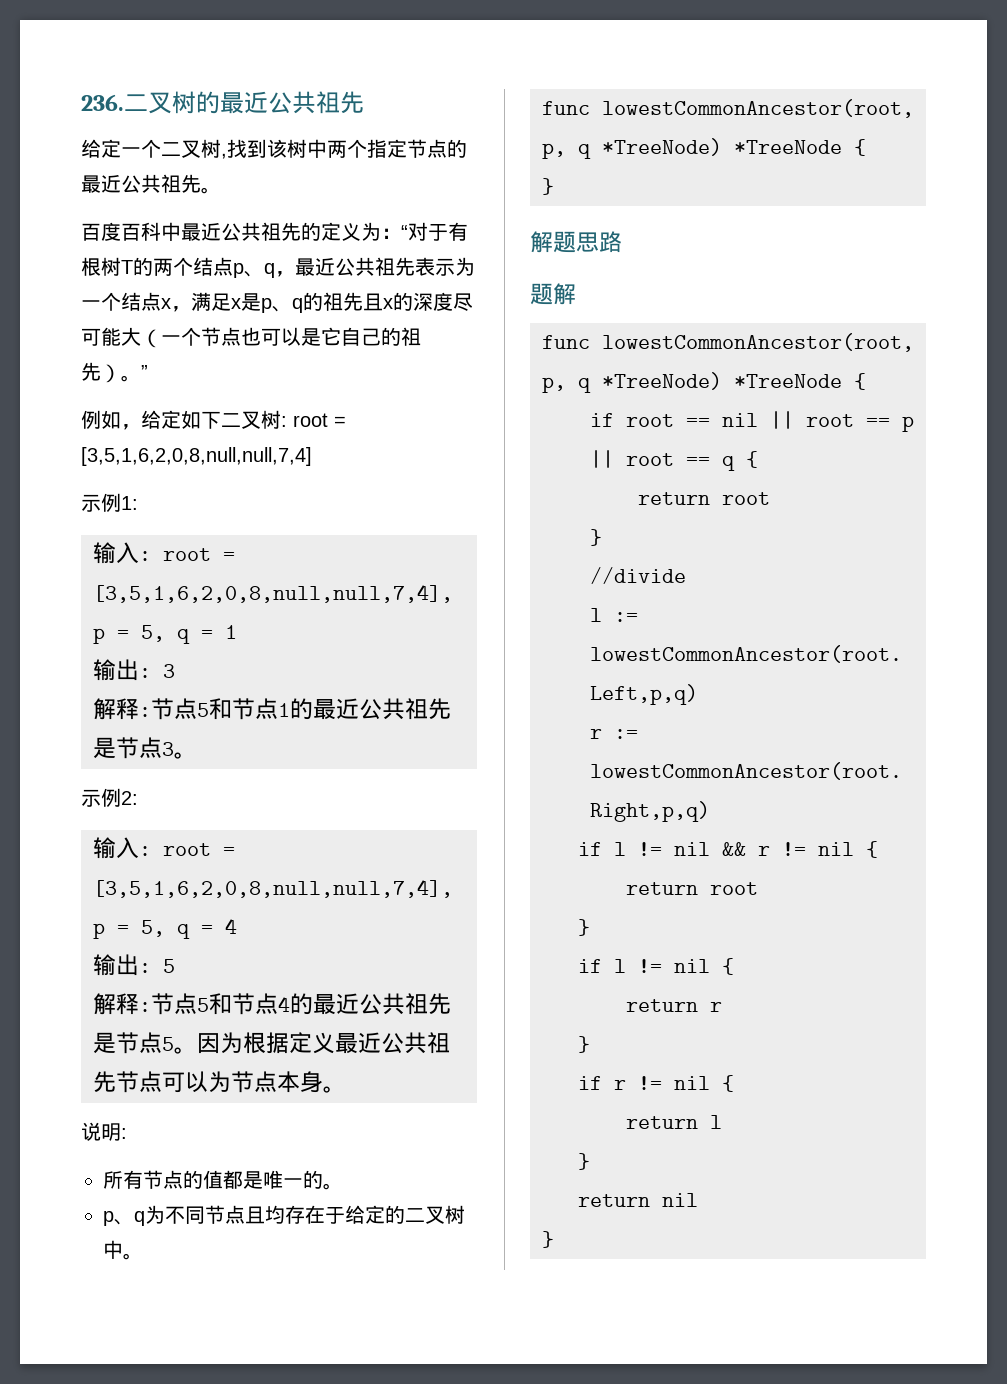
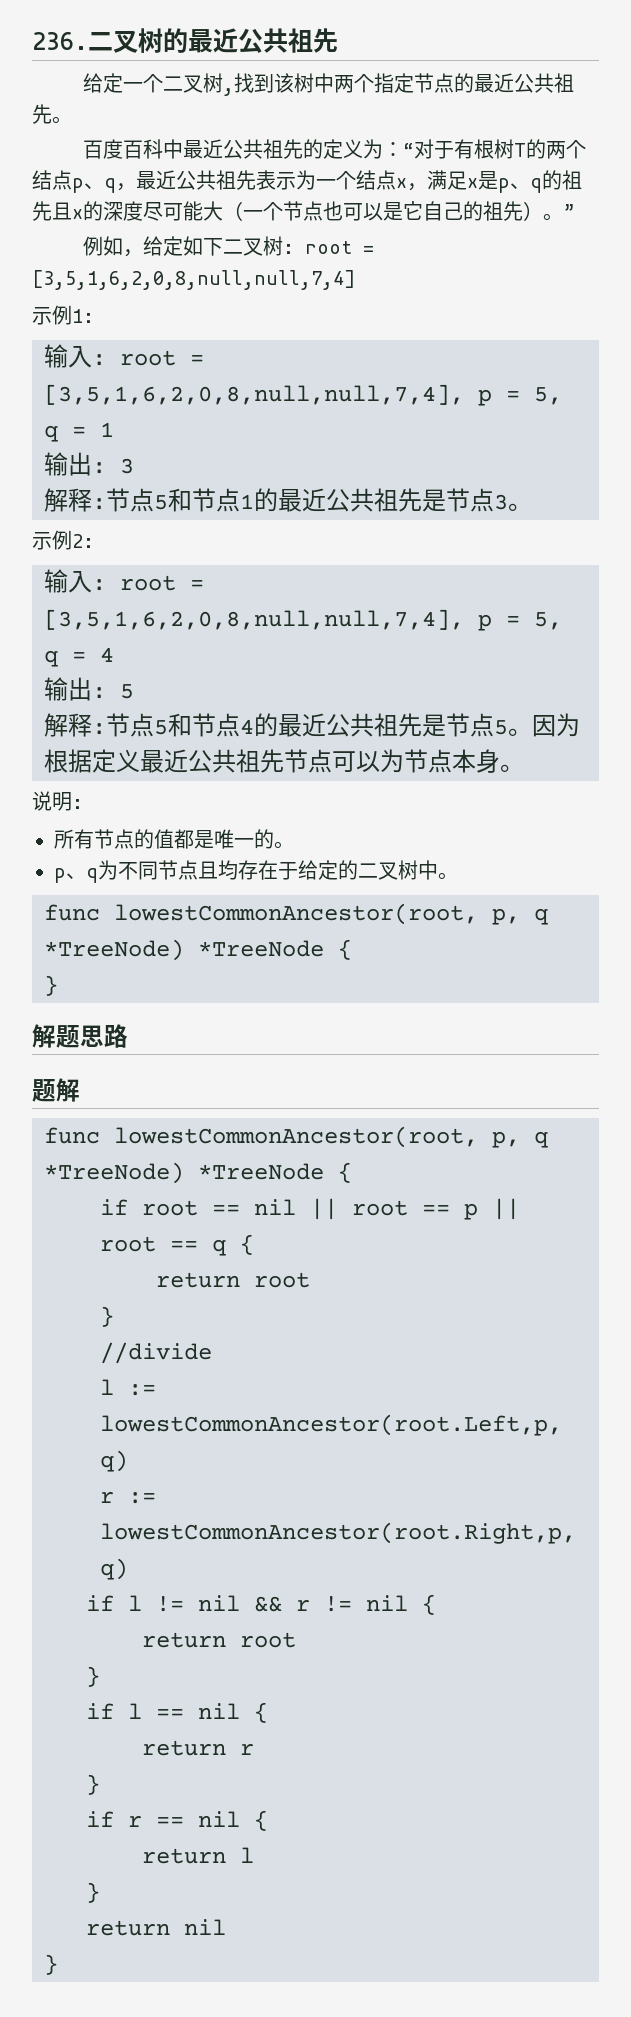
[638,959,662,973] != -> [156,1709,184,1719] ==
[638,1076,662,1090] != -> [156,1817,184,1827] ==

